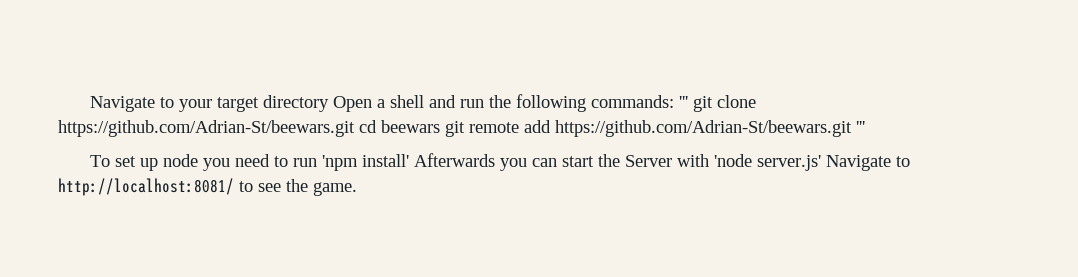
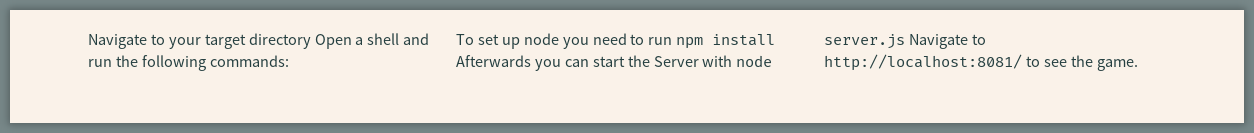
[679,95,757,112] [58,120,865,137] ''' git clone https://github.com/Adrian-St/beewars.git cd beewars git remote add https://github.com/Adrian-St/beewars.git ''' -> (289, 61) none
[322,154,410,171] 'npm install' -> [676,34,776,49] npm install
[714,154,822,171] 'node server.js' -> [736,55,773,67] [824,34,905,49] node server.js

